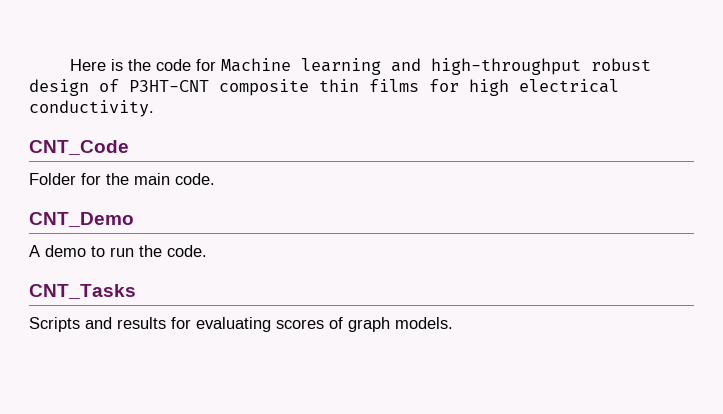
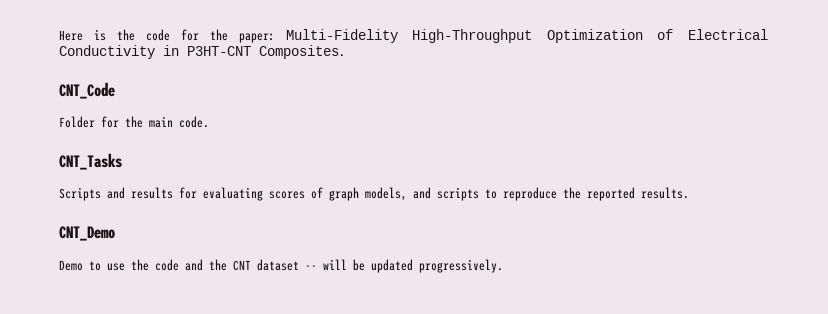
[221,58,652,75] [29,79,619,96] [29,100,154,117] Machine learning and high-throughput robust design of P3HT-CNT composite thin films for high electrical conductivity. -> [209,29,768,43] [59,45,345,59] the paper: Multi-Fidelity High-Throughput Optimization of Electrical Conductivity in P3HT-CNT Composites.
[29,212,134,227] [29,245,207,257] // CNT_Demo // A demo to run the code. -> (209, 122) none
[395,317,453,329] models. -> [365,187,689,201] [59,226,115,241] [59,259,503,273] models, and scripts to reproduce the reported results. // CNT_Demo // Demo to use the code and the CNT dataset -- will be updated progressively.

